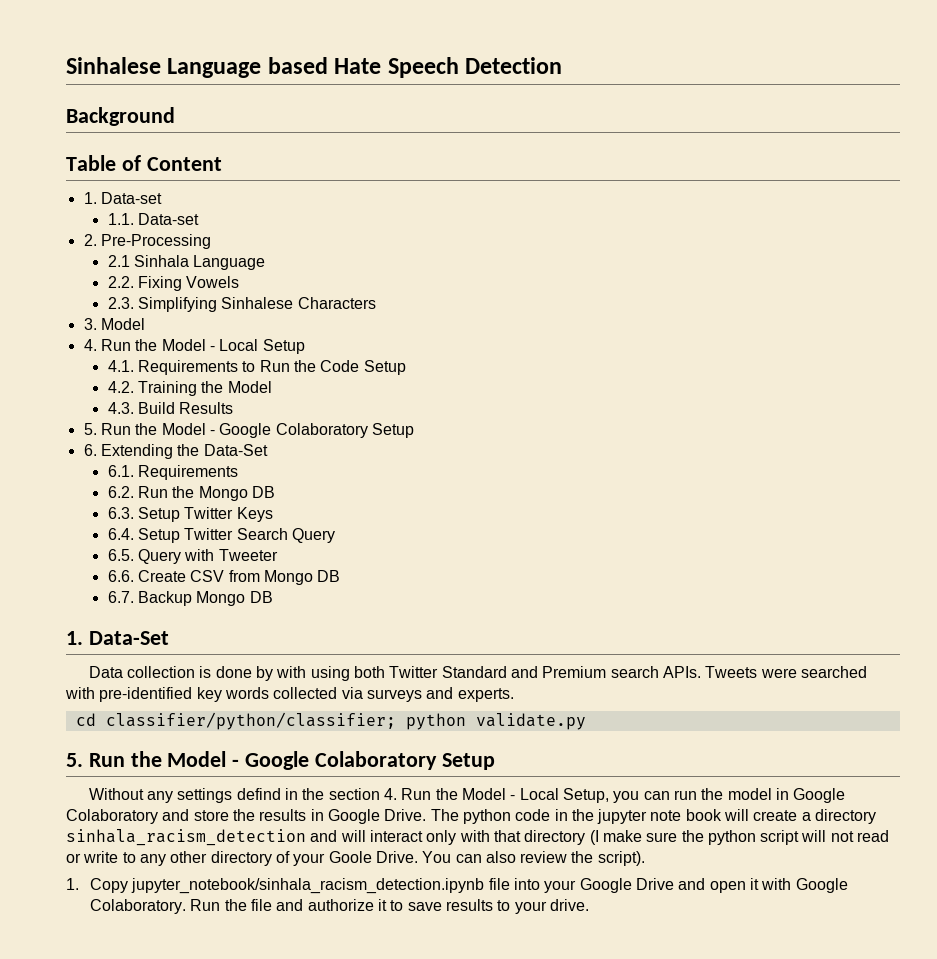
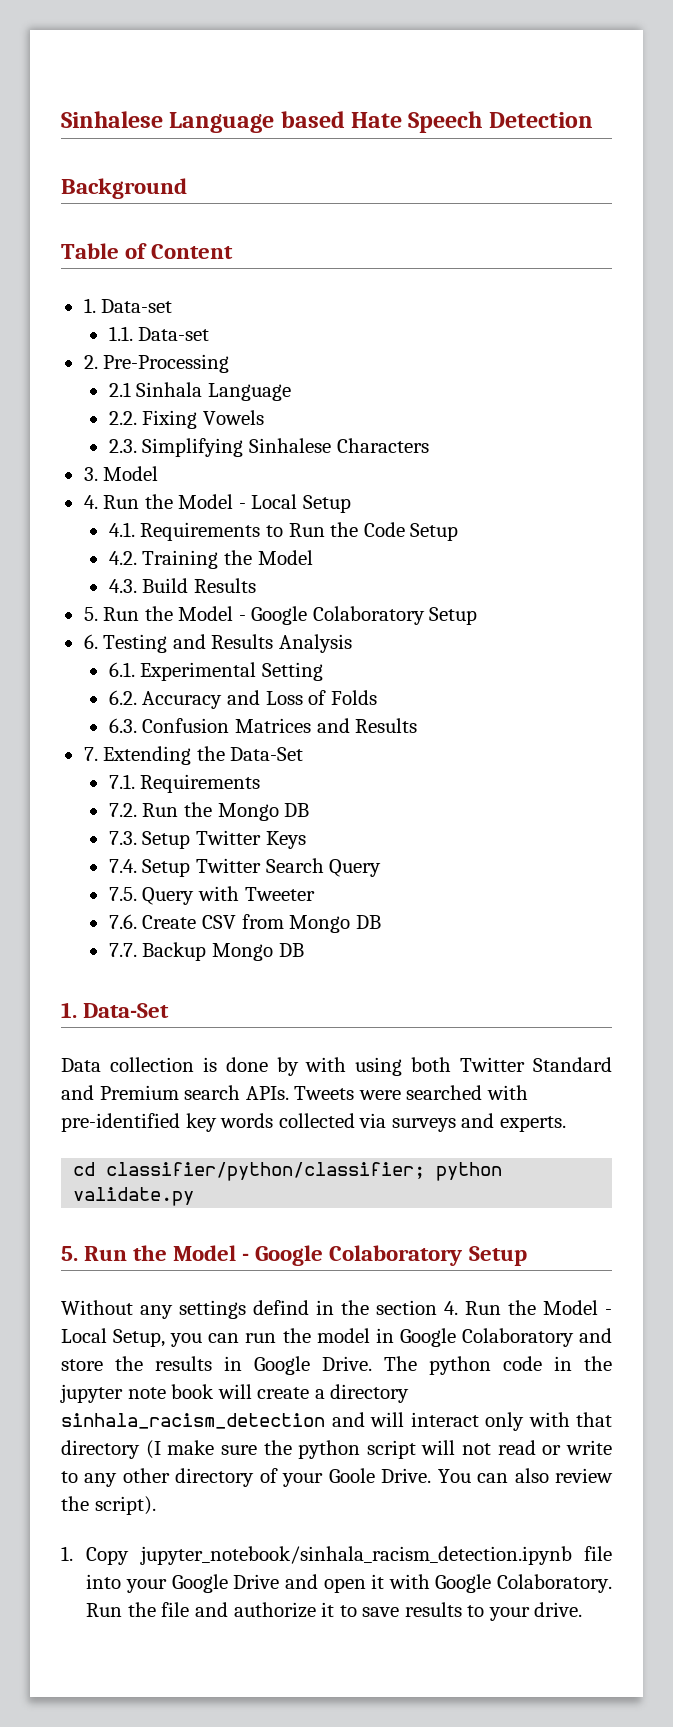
(97, 450) none -> [103,634,352,653] [108,662,323,681] [108,690,377,709] [108,718,418,733] [83,747,98,761] Testing and Results Analysis // 6.1. Experimental Setting // 6.2. Accuracy and Loss of Folds // 6.3. Confusion Matrices and Results // 7.
[107,465,134,477] 6.1. -> [108,774,135,789] 7.1.
[107,486,134,498] 6.2. -> [108,803,137,817] 7.2.
[107,507,134,519] 6.3. -> [108,831,137,845] 7.3.
[107,528,134,540] 6.4. -> [108,859,137,873] 7.4.
[107,549,134,561] 6.5. -> [108,887,137,901] 7.5.
[107,570,134,582] 6.6. -> [108,914,137,929] 7.6.
[107,591,134,603] 6.7. -> [108,943,137,957] 7.7.

